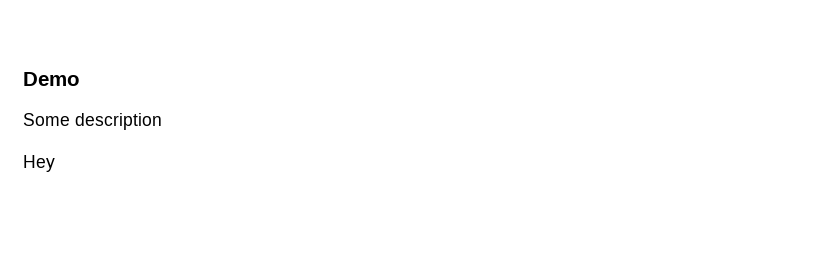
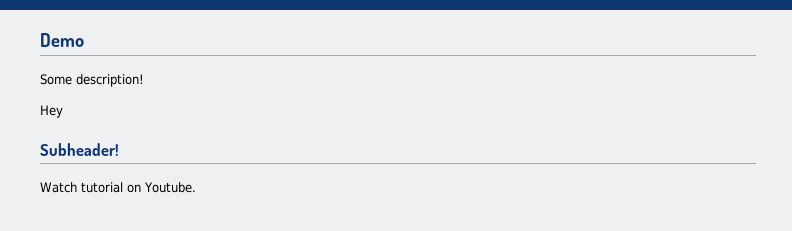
[75,113,162,130] description -> [76,74,144,87] description!
(55, 163) none -> [40,143,119,156] [40,182,196,193] // Subheader! // Watch tutorial on Youtube.

